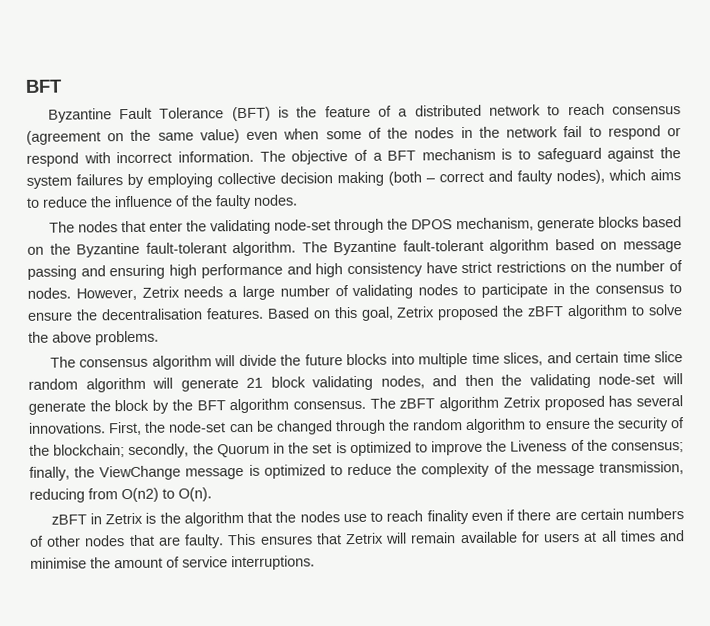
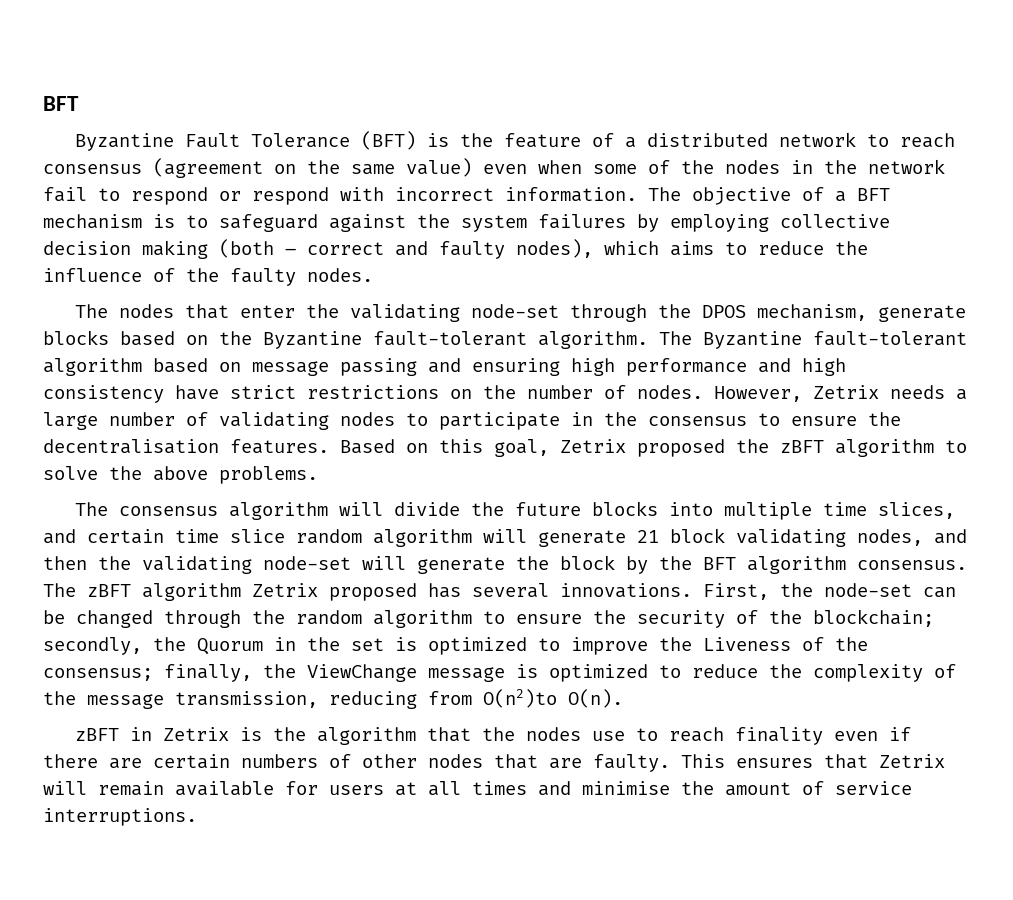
[121,487,175,503] O(n2) to -> [483,689,557,708] O(n2)to

